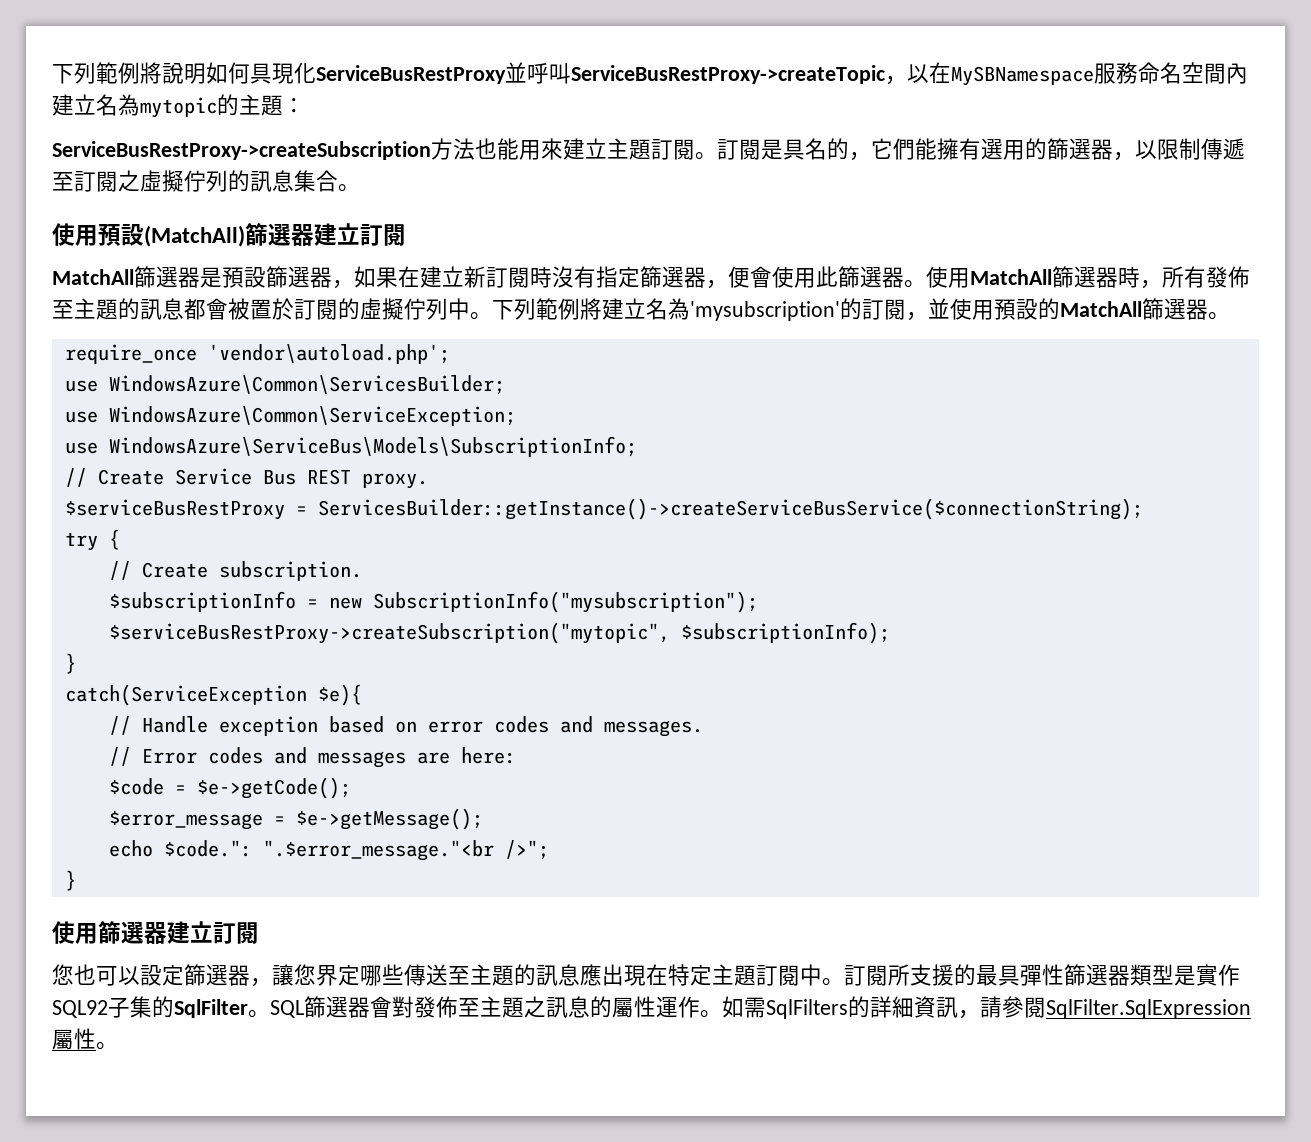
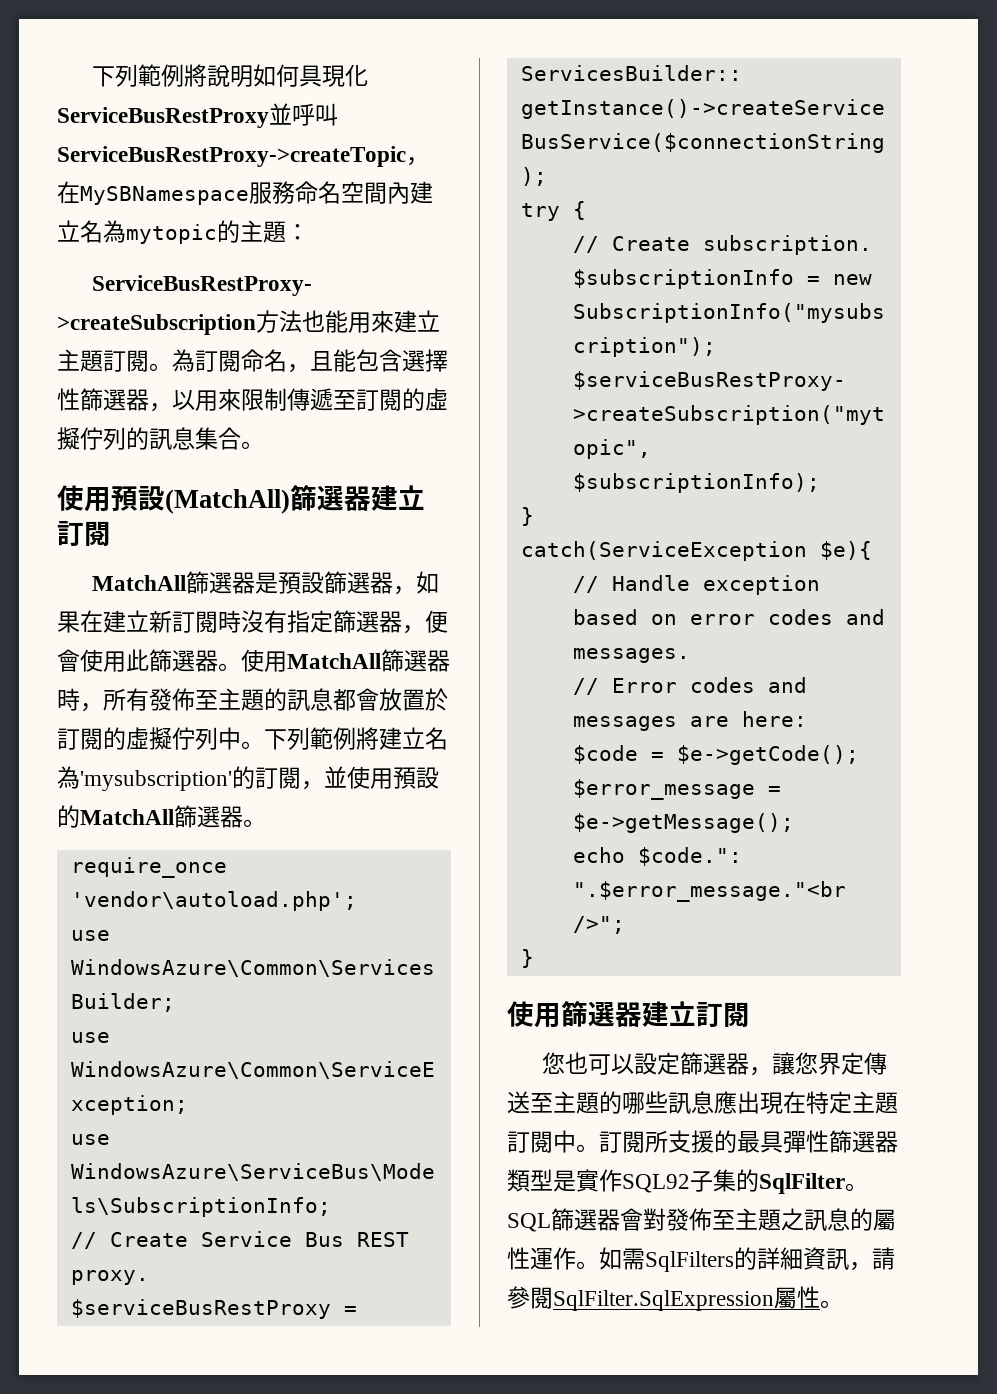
[907,64,929,83] 以 -> (429, 161) none
[717,138,1047,161] 訂閱是具名的，它們能擁有選用的 -> [172,349,448,373] [57,388,80,411] 為訂閱命名，且能包含選擇性
(1157, 149) none -> [195,389,241,411] 用來
[118,170,140,192] 之 -> [402,388,425,411] 的
[228,298,250,320] 被 -> [379,688,402,711] 放
[360,964,404,986] 哪些 -> (864, 1063) none
(536, 975) none -> [622,1091,668,1114] 哪些

